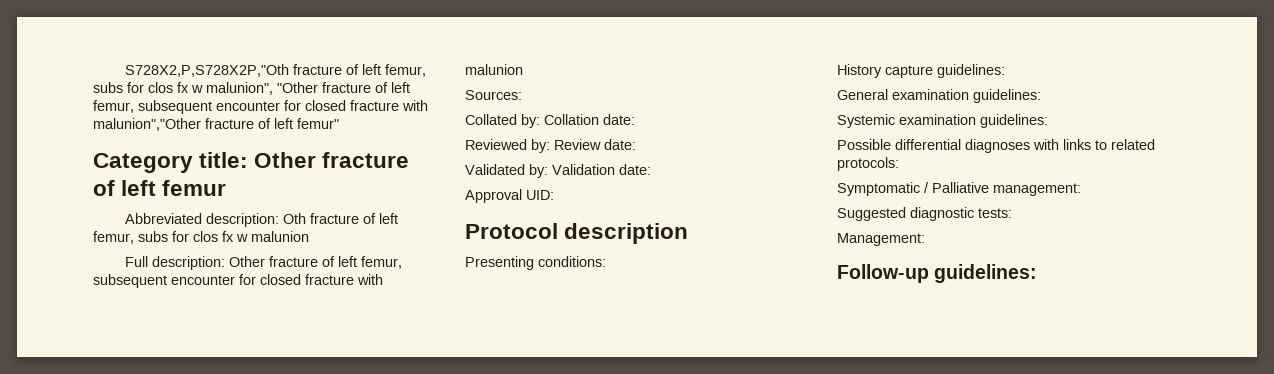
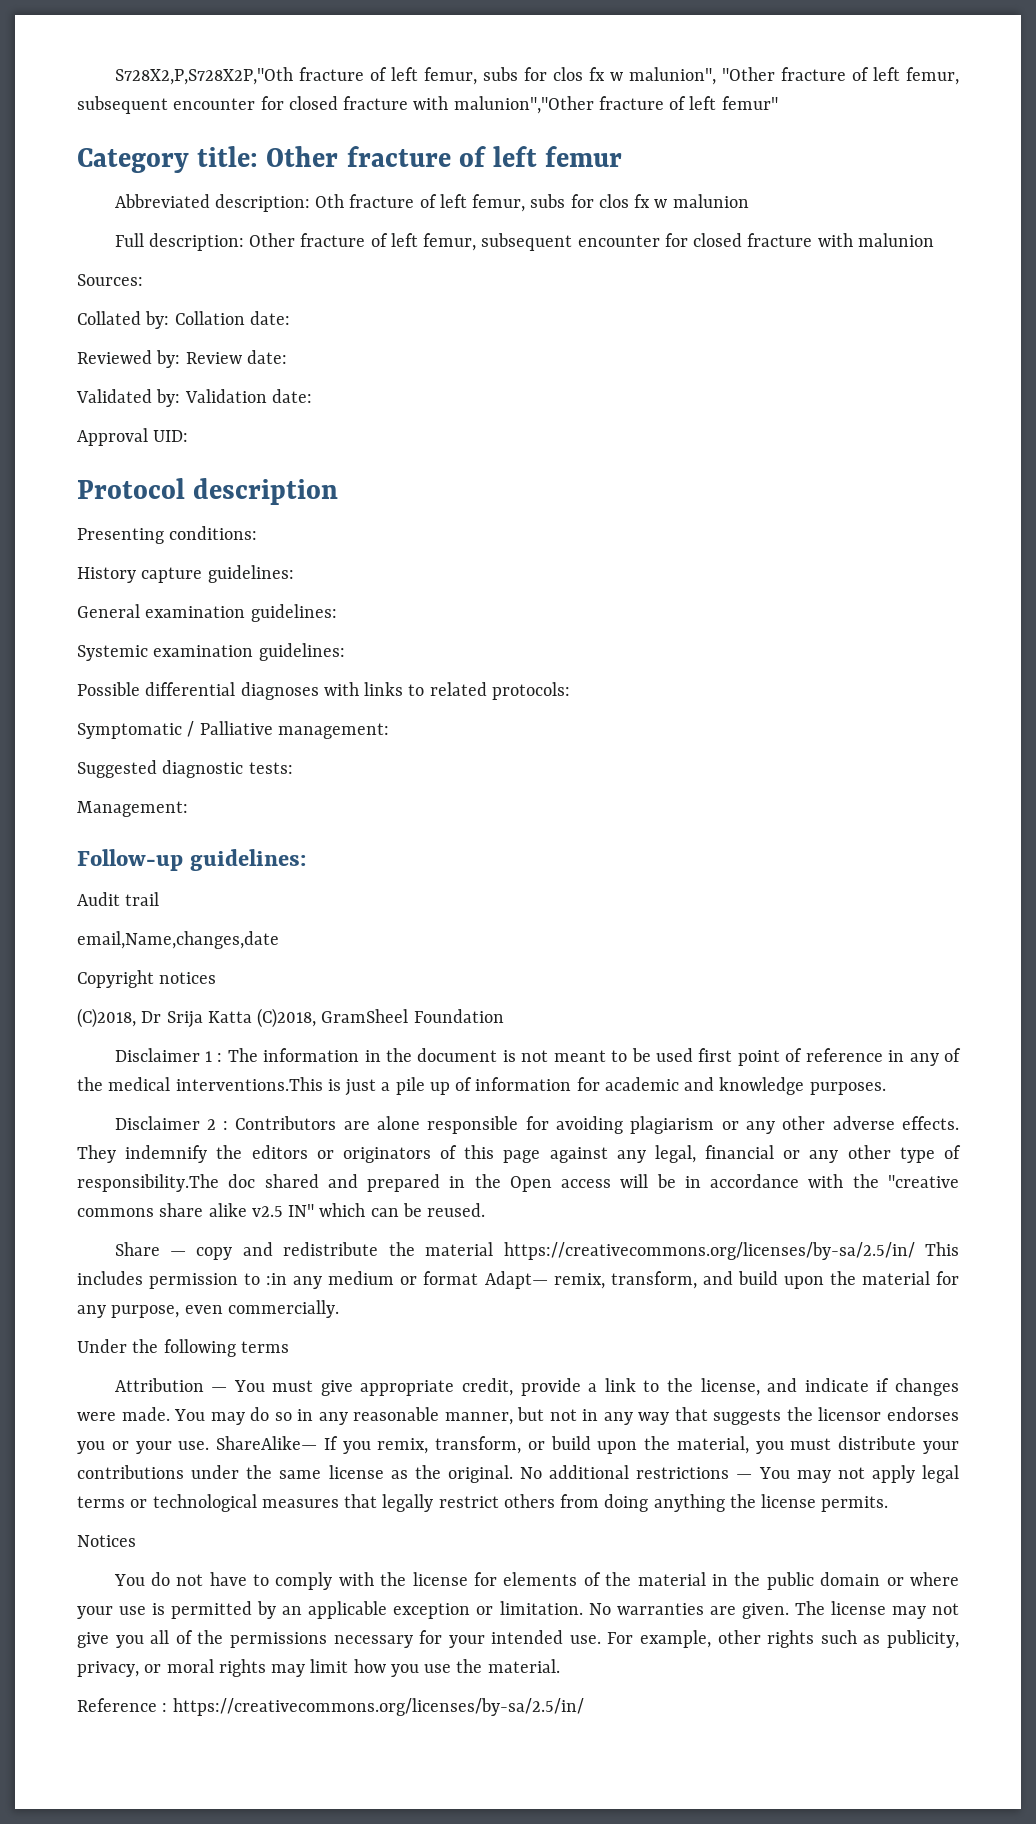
(1038, 273) none -> [77,892,160,906] [77,931,279,949] [77,970,217,988] [77,1008,504,1028] [114,1048,962,1066] [77,1077,886,1096] [114,1116,959,1134] [77,1145,961,1163] [77,1174,959,1192] [77,1203,486,1217] [114,1242,959,1260] [77,1271,959,1289] [77,1300,339,1318] [77,1339,289,1357] [114,1378,959,1396] [77,1407,959,1425] [77,1436,959,1454] [77,1465,959,1483] [77,1494,889,1512] [77,1535,136,1547] [113,1572,960,1590] [77,1601,959,1619] [77,1630,960,1648] [77,1659,560,1677] [77,1698,584,1716] // Audit trail // email,Name,changes,date // Copyright notices // (C)2018, Dr Srija Katta (C)2018, GramSheel Foundation // Disclaimer 1 : The information in the document is not meant to be used first point of reference in any of the medical interventions.This is just a pile up of information for academic and knowledge purposes. // Disclaimer 2 : Contributors are alone responsible for avoiding plagiarism or any other adverse effects. They indemnify the editors or originators of this page against any legal, financial or any other type of responsibility.The doc shared and prepared in the Open access will be in accordance with the "creative commons share alike v2.5 IN" which can be reused. // Share — copy and redistribute the material https://creativecommons.org/licenses/by-sa/2.5/in/ This includes permission to :in any medium or format Adapt— remix, transform, and build upon the material for any purpose, even commercially. // Under the following terms // Attribution — You must give appropriate credit, provide a link to the license, and indicate if changes were made. You may do so in any reasonable manner, but not in any way that suggests the licensor endorses you or your use. ShareAlike— If you remix, transform, or build upon the material, you must distribute your contributions under the same license as the original. No additional restrictions — You may not apply legal terms or technological measures that legally restrict others from doing anything the license permits. // Notices // You do not have to comply with the license for elements of the material in the public domain or where your use is permitted by an applicable exception or limitation. No warranties are given. The license may not give you all of the permissions necessary for your intended use. For example, other rights such as publicity, privacy, or moral rights may limit how you use the material. // Reference : https://creativecommons.org/licenses/by-sa/2.5/in/

